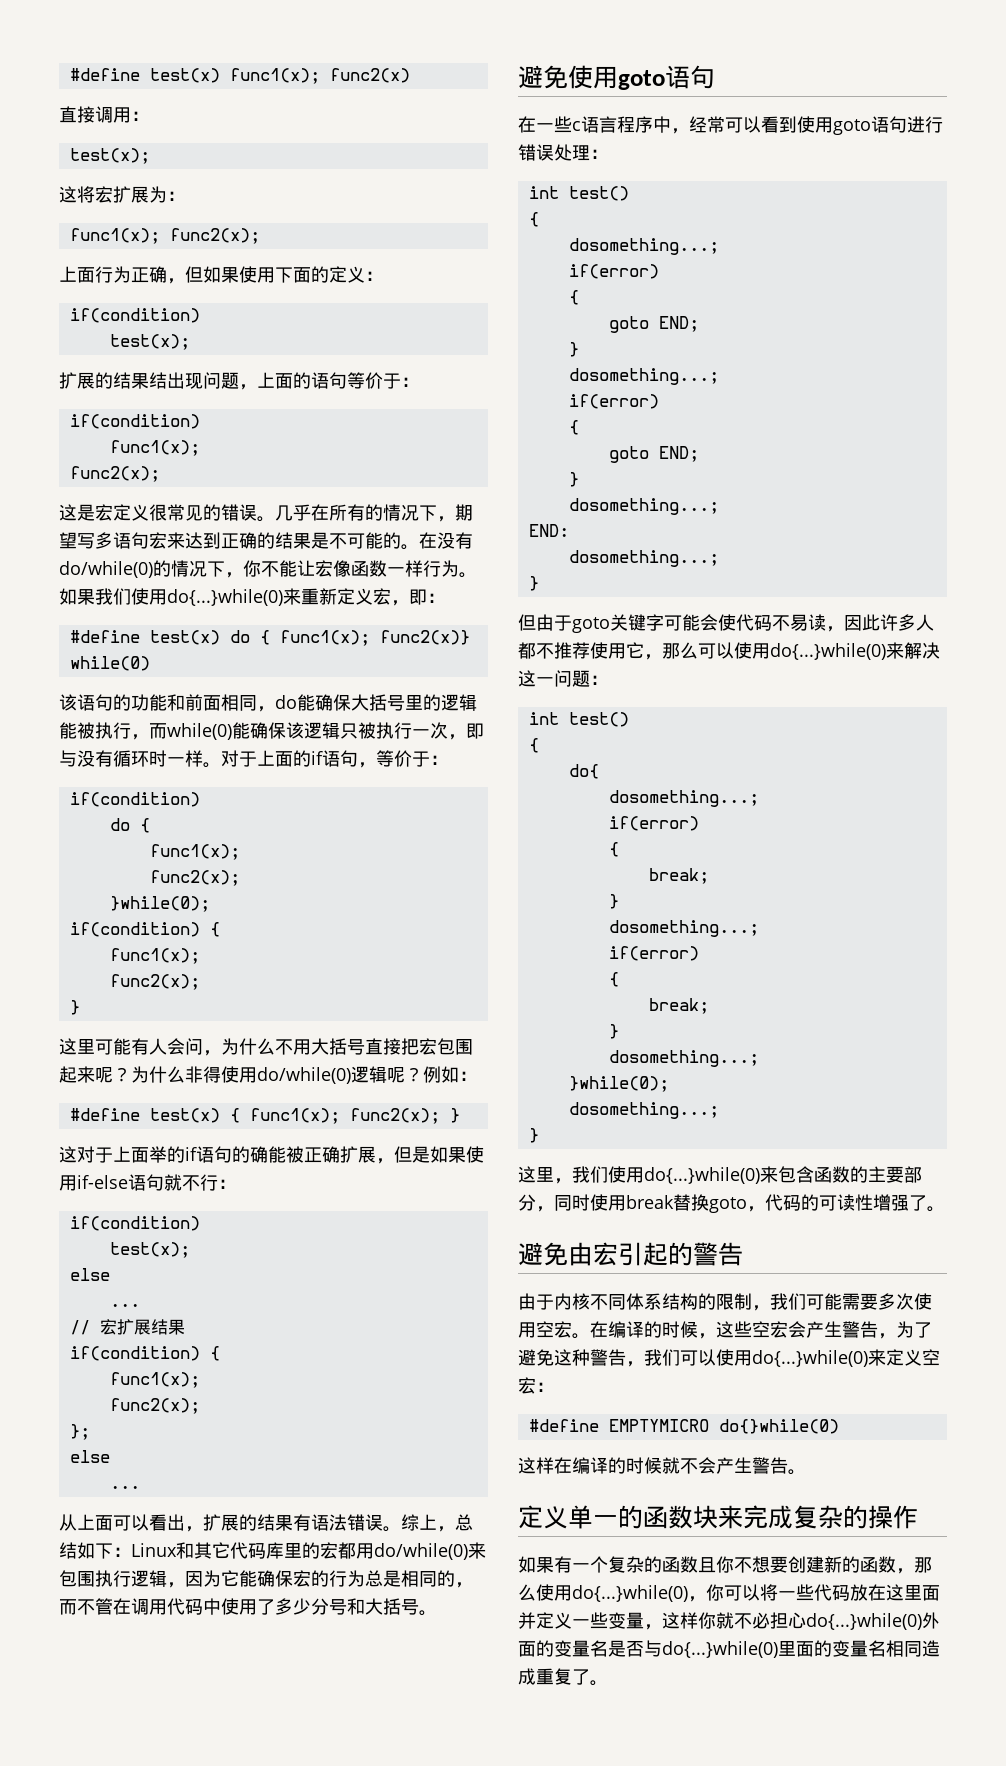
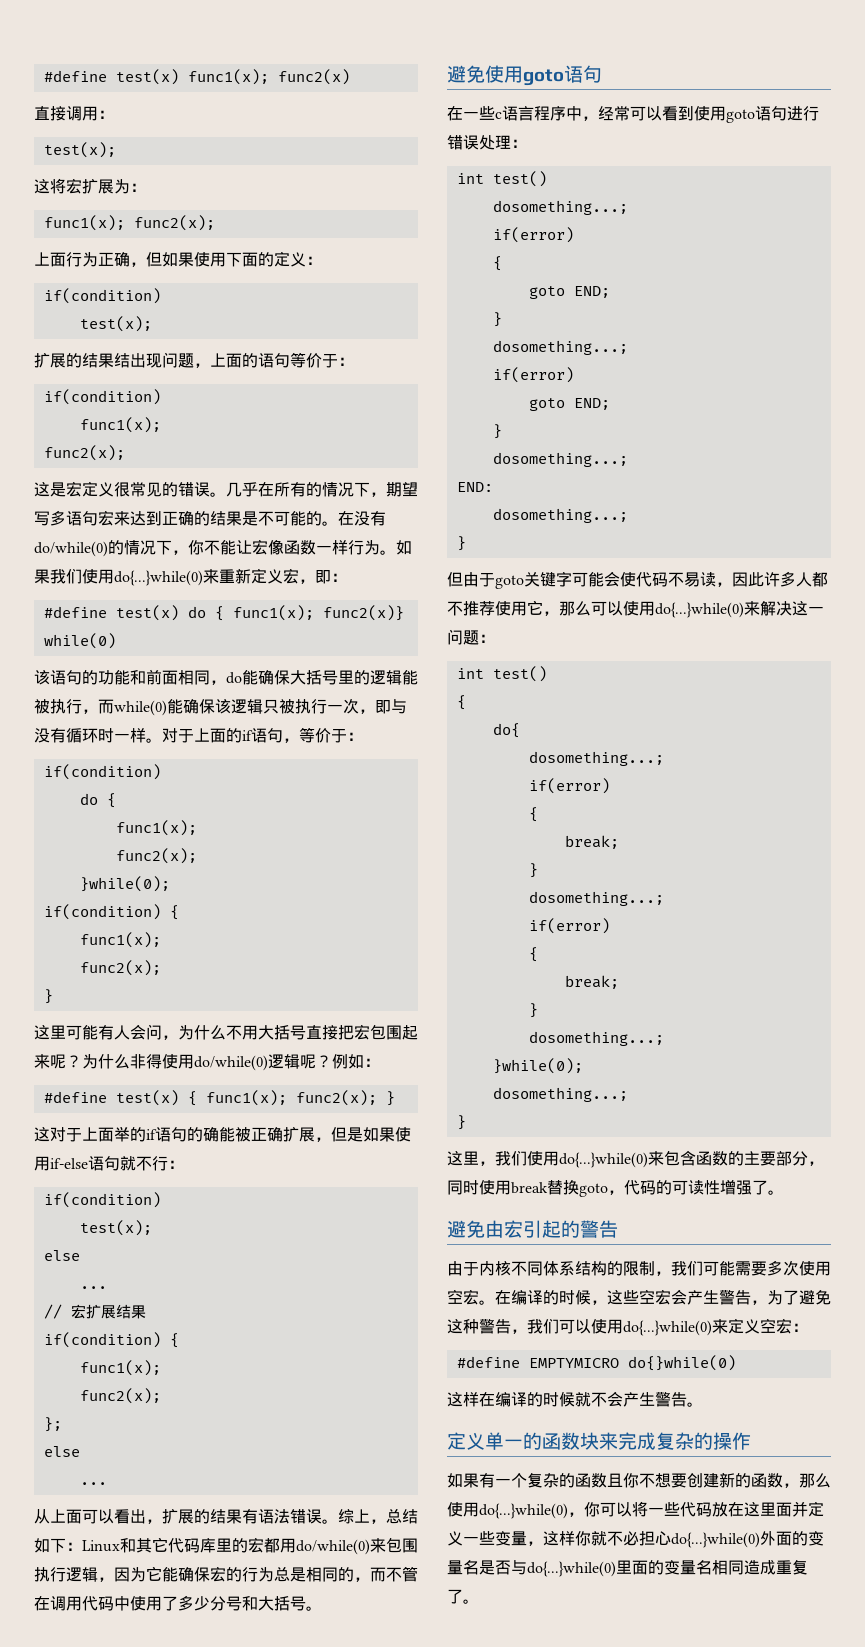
[528,212,539,227] // { -> (547, 179) none
[568,420,579,435] // { -> (574, 375) none

